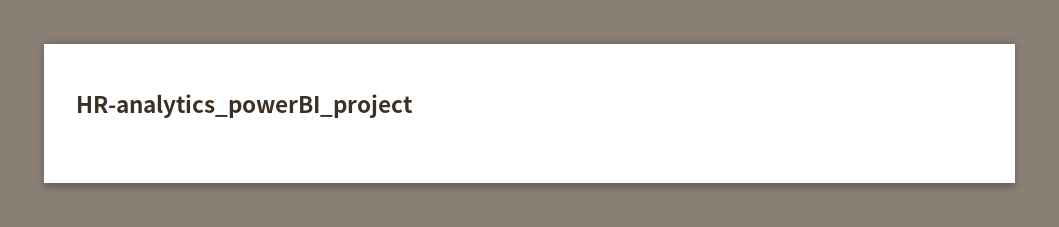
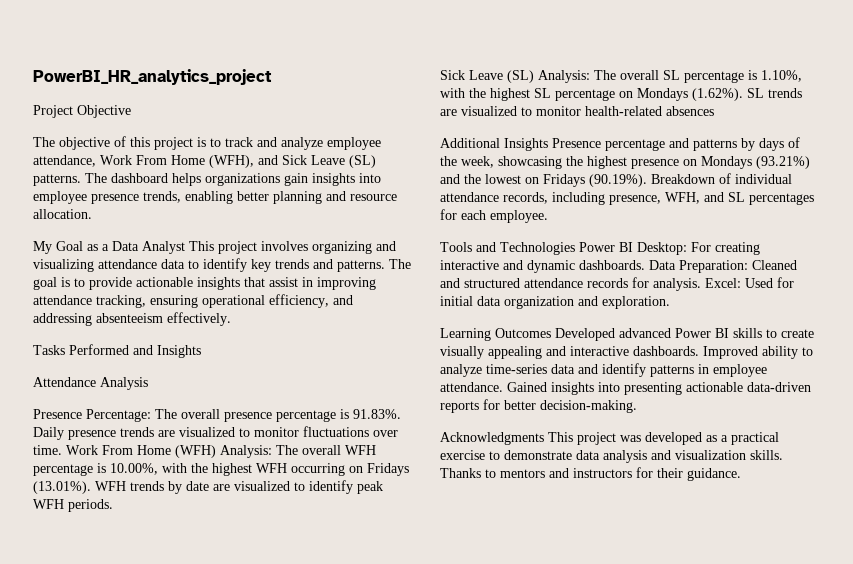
[76,94,413,118] HR-analytics_powerBI_project -> [33,69,272,85] [33,105,131,118] [33,136,381,150] [33,155,376,168] [33,173,381,186] [33,191,397,204] [33,209,92,219] [33,241,396,254] [33,258,411,272] [33,277,376,290] [33,294,353,308] [33,312,231,326] [33,344,201,358] [33,377,148,390] [33,409,401,422] [33,426,398,440] [33,445,376,458] [33,463,409,476] [33,480,383,494] [33,499,113,512] [440,70,802,83] [440,88,802,101] [440,106,714,116] [440,137,800,151] [440,156,810,169] [440,173,792,187] [440,192,814,205] [440,209,548,223] [440,242,760,255] [440,260,797,273] [440,277,794,291] [440,296,670,309] [440,328,814,341] [440,346,813,359] [440,363,767,377] [440,382,811,395] [440,399,637,413] [440,432,779,445] [440,450,783,463] [440,467,741,481] PowerBI_HR_analytics_project // Project Objective // The objective of this project is to track and analyze employee attendance, Work From Home (WFH), and Sick Leave (SL) patterns. The dashboard helps organizations gain insights into employee presence trends, enabling better planning and resource allocation. // My Goal as a Data Analyst This project involves organizing and visualizing attendance data to identify key trends and patterns. The goal is to provide actionable insights that assist in improving attendance tracking, ensuring operational efficiency, and addressing absenteeism effectively. // Tasks Performed and Insights // Attendance Analysis // Presence Percentage: The overall presence percentage is 91.83%. Daily presence trends are visualized to monitor fluctuations over time. Work From Home (WFH) Analysis: The overall WFH percentage is 10.00%, with the highest WFH occurring on Fridays (13.01%). WFH trends by date are visualized to identify peak WFH periods. // Sick Leave (SL) Analysis: The overall SL percentage is 1.10%, with the highest SL percentage on Mondays (1.62%). SL trends are visualized to monitor health-related absences // Additional Insights Presence percentage and patterns by days of the week, showcasing the highest presence on Mondays (93.21%) and the lowest on Fridays (90.19%). Breakdown of individual attendance records, including presence, WFH, and SL percentages for each employee. // Tools and Technologies Power BI Desktop: For creating interactive and dynamic dashboards. Data Preparation: Cleaned and structured attendance records for analysis. Excel: Used for initial data organization and exploration. // Learning Outcomes Developed advanced Power BI skills to create visually appealing and interactive dashboards. Improved ability to analyze time-series data and identify patterns in employee attendance. Gained insights into presenting actionable data-driven reports for better decision-making. // Acknowledgments This project was developed as a practical exercise to demonstrate data analysis and visualization skills. Thanks to mentors and instructors for their guidance.

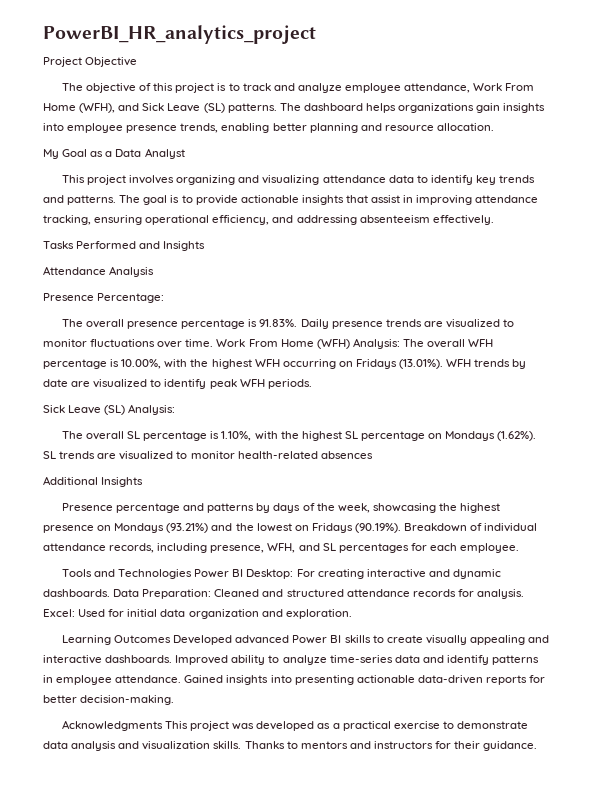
(185, 247) none -> (185, 153) //
(151, 415) none -> (165, 298) //
(590, 76) none -> (176, 409) //
(548, 144) none -> (144, 482) //

